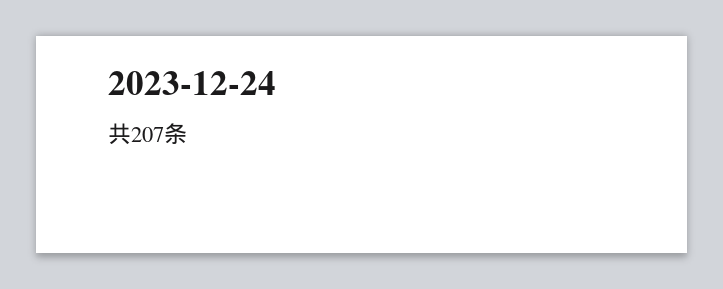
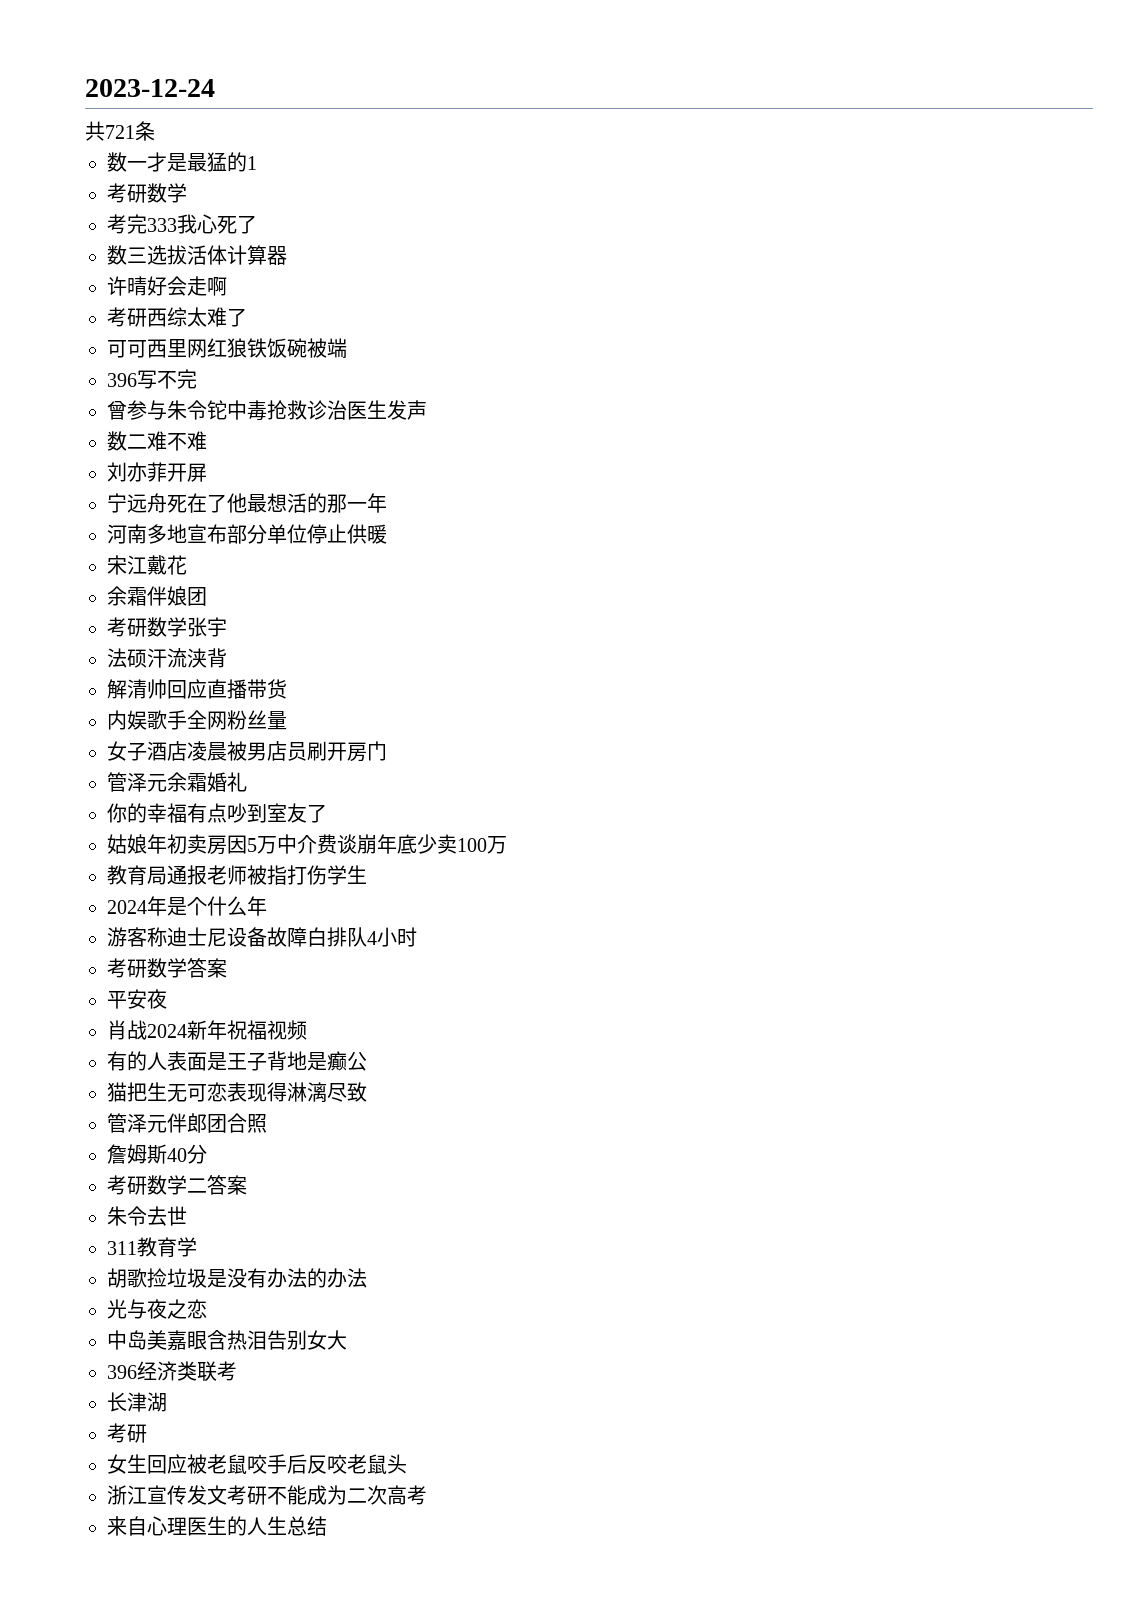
[131,127,164,142] 207 -> [105,125,135,139] 721
(187, 133) none -> [107,152,257,172] [107,183,187,203] [107,214,257,234] [107,245,287,265] [107,276,227,296] [107,307,247,327] [107,338,347,358] [107,369,197,389] [107,400,427,421] [107,431,207,451] [107,462,207,482] [107,493,387,513] [107,524,387,544] [107,555,187,575] [107,586,207,606] [107,617,227,637] [107,648,227,668] [107,679,287,699] [107,710,287,730] [107,741,387,762] [107,772,247,792] [107,803,327,823] [107,834,507,855] [107,865,367,885] [107,896,267,916] [107,927,417,947] [107,958,227,978] [107,989,167,1009] [107,1020,307,1040] [107,1051,367,1071] [107,1082,367,1102] [107,1113,267,1133] [107,1144,207,1164] [107,1175,247,1195] [107,1206,187,1226] [107,1237,197,1257] [107,1268,367,1288] [107,1299,207,1319] [107,1330,347,1351] [107,1361,237,1382] [107,1392,167,1412] [107,1423,147,1443] [107,1454,407,1474] [107,1485,427,1505] [107,1516,327,1536] // 数一才是最猛的1 // 考研数学 // 考完333我心死了 // 数三选拔活体计算器 // 许晴好会走啊 // 考研西综太难了 // 可可西里网红狼铁饭碗被端 // 396写不完 // 曾参与朱令铊中毒抢救诊治医生发声 // 数二难不难 // 刘亦菲开屏 // 宁远舟死在了他最想活的那一年 // 河南多地宣布部分单位停止供暖 // 宋江戴花 // 余霜伴娘团 // 考研数学张宇 // 法硕汗流浃背 // 解清帅回应直播带货 // 内娱歌手全网粉丝量 // 女子酒店凌晨被男店员刷开房门 // 管泽元余霜婚礼 // 你的幸福有点吵到室友了 // 姑娘年初卖房因5万中介费谈崩年底少卖100万 // 教育局通报老师被指打伤学生 // 2024年是个什么年 // 游客称迪士尼设备故障白排队4小时 // 考研数学答案 // 平安夜 // 肖战2024新年祝福视频 // 有的人表面是王子背地是癫公 // 猫把生无可恋表现得淋漓尽致 // 管泽元伴郎团合照 // 詹姆斯40分 // 考研数学二答案 // 朱令去世 // 311教育学 // 胡歌捡垃圾是没有办法的办法 // 光与夜之恋 // 中岛美嘉眼含热泪告别女大 // 396经济类联考 // 长津湖 // 考研 // 女生回应被老鼠咬手后反咬老鼠头 // 浙江宣传发文考研不能成为二次高考 // 来自心理医生的人生总结

